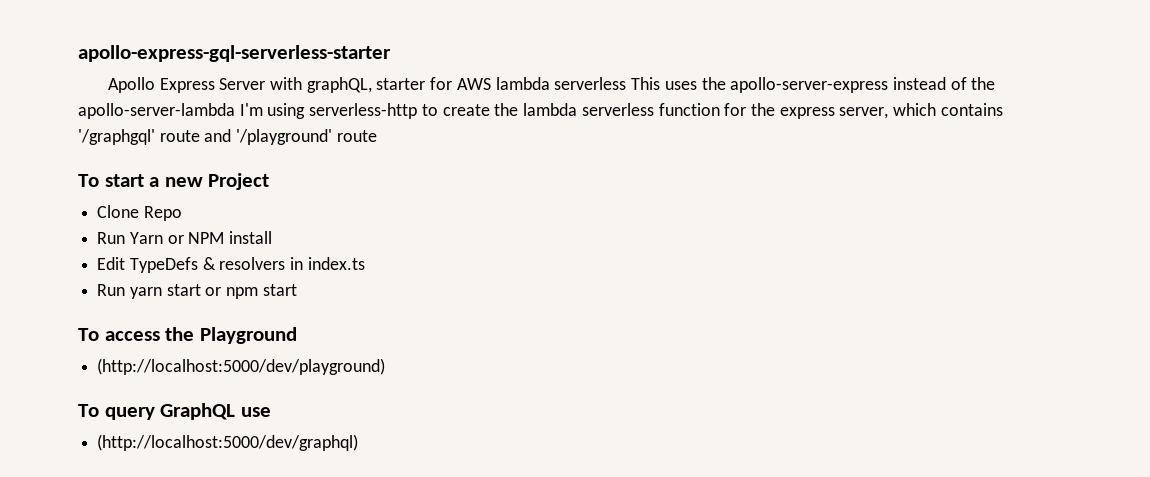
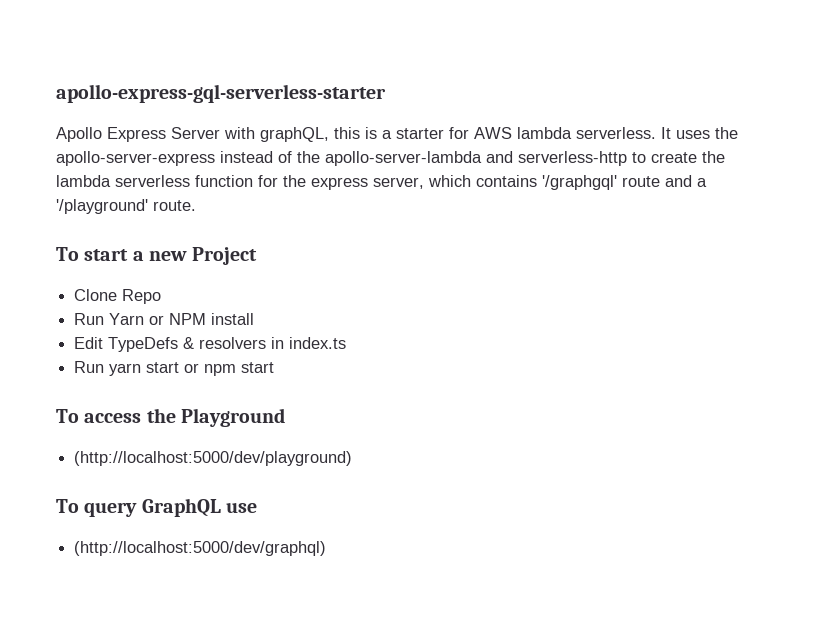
(372, 85) none -> [334,127,392,139] this is a
[554,77,661,90] serverless This -> [576,127,671,139] serverless. It
[239,103,306,119] I'm using -> [486,151,513,163] and
[236,129,377,145] '/playground' route -> [697,178,707,187] [56,199,196,214] a '/playground' route.

